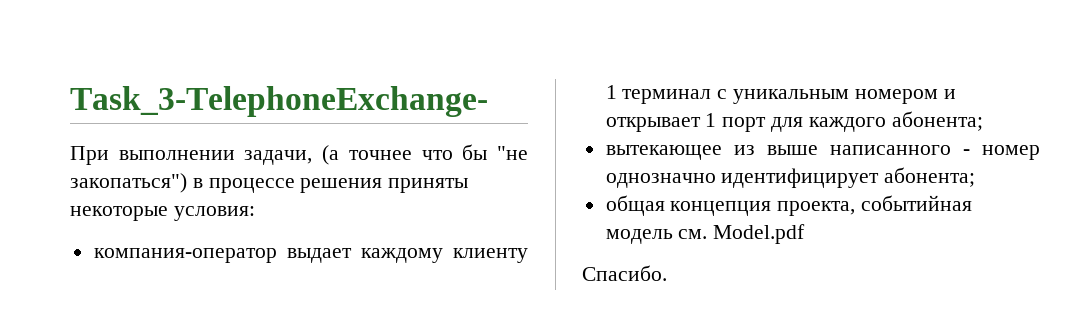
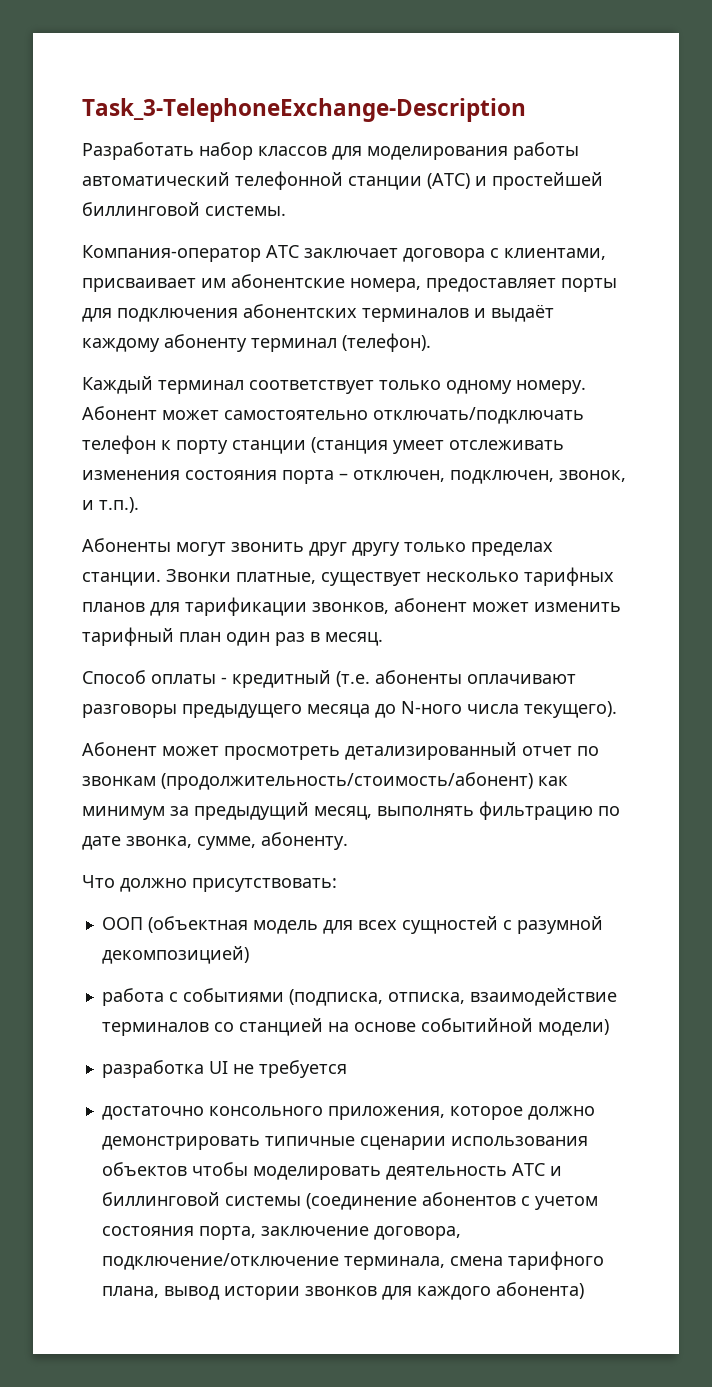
[70,86,488,117] [70,144,528,165] [70,173,469,193] [70,206,255,221] [93,248,528,263] [605,85,956,104] [605,111,983,132] [605,145,1040,160] [605,167,976,188] [605,195,973,216] [605,224,806,244] [582,265,667,281] Task_3-TelephoneExchange- // При выполнении задачи, (а точнее что бы "не закопаться") в процессе решения приняты некоторые условия: // компания-оператор выдает каждому клиенту 1 терминал с уникальным номером и открывает 1 порт для каждого абонента; // вытекающее из выше написанного - номер однозначно идентифицирует абонента; // общая концепция проекта, событийная модель см. Model.pdf // Спасибо. -> [82,98,526,122] [82,142,579,160] [82,171,603,190] [82,202,286,216] [82,245,606,262] [82,274,617,292] [82,304,554,322] [82,333,431,352] [82,376,586,394] [82,406,584,424] [82,435,564,454] [82,470,626,484] [82,497,139,513] [82,538,553,556] [82,567,614,586] [82,597,621,616] [82,627,383,646] [82,670,576,688] [82,701,617,718] [82,742,599,760] [82,772,568,790] [82,801,620,820] [82,832,348,850] [82,875,337,892] [101,916,603,934] [101,946,249,964] [101,988,617,1006] [101,1018,609,1036] [101,1060,347,1078] [101,1106,595,1120] [101,1136,588,1150] [101,1162,562,1180] [101,1192,598,1210] [101,1226,461,1240] [101,1251,604,1270] [101,1282,584,1300] Task_3-TelephoneExchange-Description // Разработать набор классов для моделирования работы автоматический телефонной станции (АТС) и простейшей биллинговой системы. // Компания-оператор АТС заключает договора с клиентами, присваивает им абонентские номера, предоставляет порты для подключения абонентских терминалов и выдаёт каждому абоненту терминал (телефон). // Каждый терминал соответствует только одному номеру. Абонент может самостоятельно отключать/подключать телефон к порту станции (станция умеет отслеживать изменения состояния порта – отключен, подключен, звонок, и т.п.). // Абоненты могут звонить друг другу только пределах станции. Звонки платные, существует несколько тарифных планов для тарификации звонков, абонент может изменить тарифный план один раз в месяц. // Способ оплаты - кредитный (т.е. абоненты оплачивают разговоры предыдущего месяца до N-ного числа текущего). // Абонент может просмотреть детализированный отчет по звонкам (продолжительность/стоимость/абонент) как минимум за предыдущий месяц, выполнять фильтрацию по дате звонка, сумме, абоненту. // Что должно присутствовать: // ООП (объектная модель для всех сущностей c разумной декомпозицией) // работа с событиями (подписка, отписка, взаимодействие терминалов со станцией на основе событийной модели) // разработка UI не требуется // достаточно консольного приложения, которое должно демонстрировать типичные сценарии использования объектов чтобы моделировать деятельность АТС и биллинговой системы (соединение абонентов с учетом состояния порта, заключение договора, подключение/отключение терминала, смена тарифного плана, вывод истории звонков для каждого абонента)

